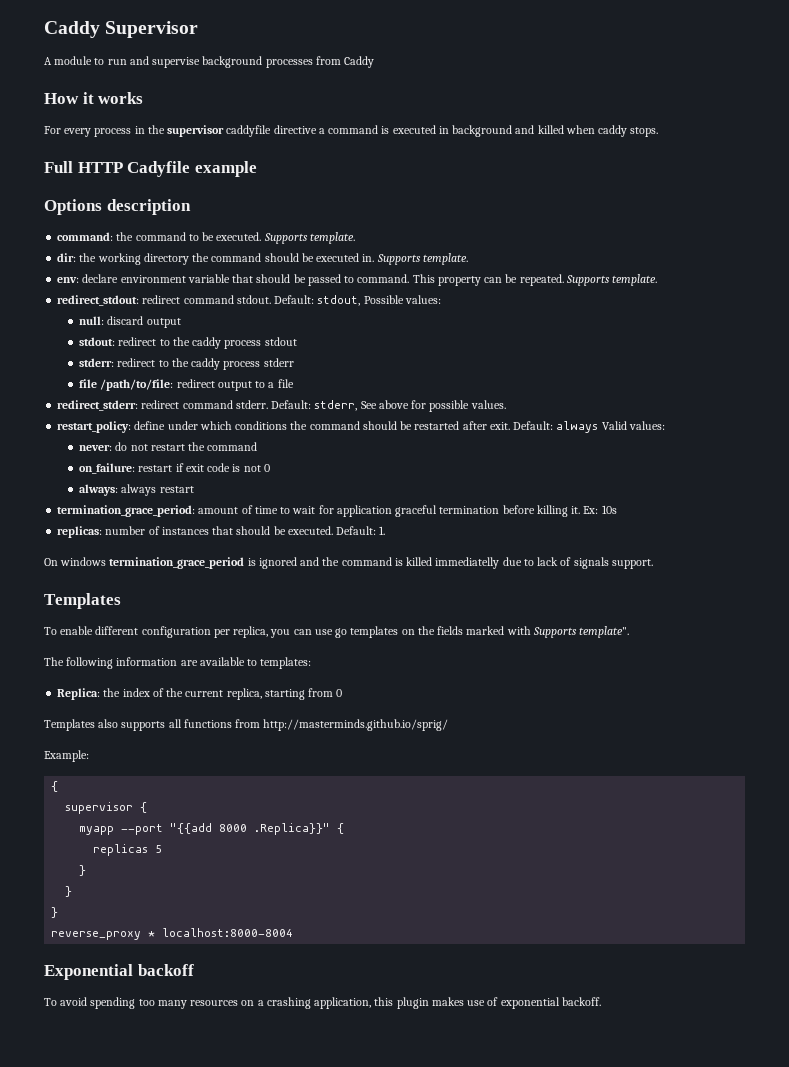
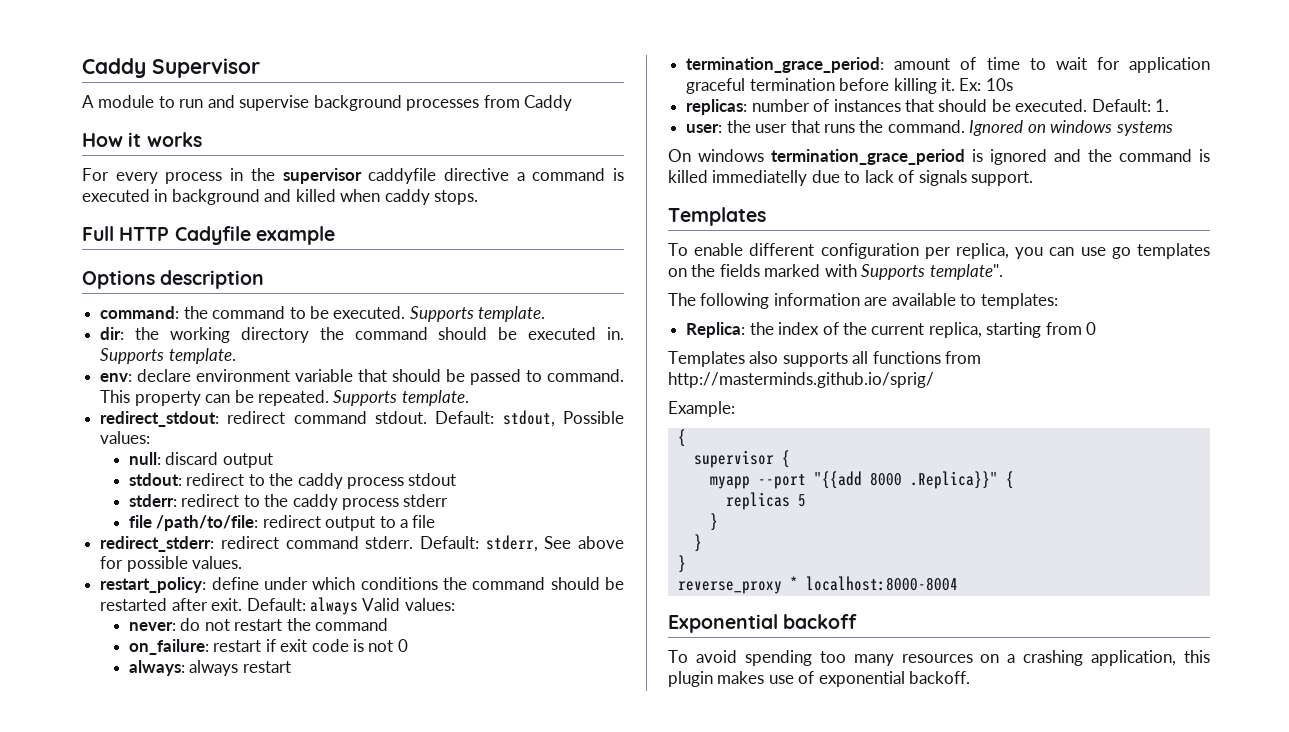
(386, 530) none -> [686,120,1173,136] // user: the user that runs the command. Ignored on windows systems

